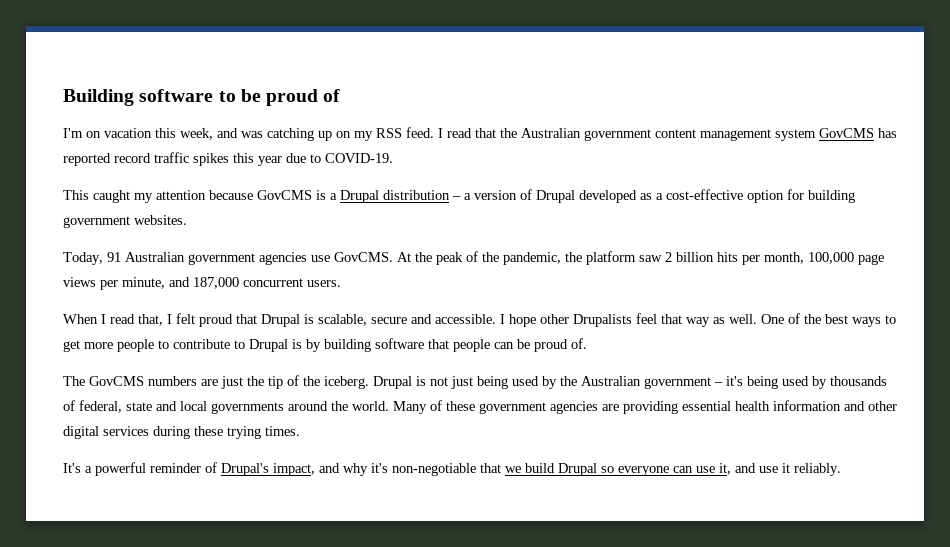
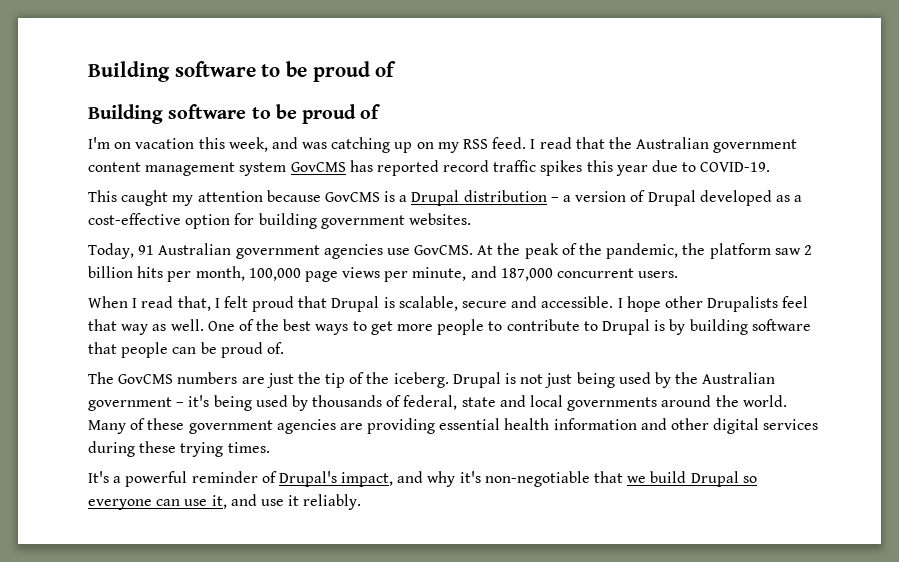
[63,89,341,106] Building software to be proud of -> [88,61,397,82] [88,104,381,124] Building software to be proud of // Building software to be proud of

